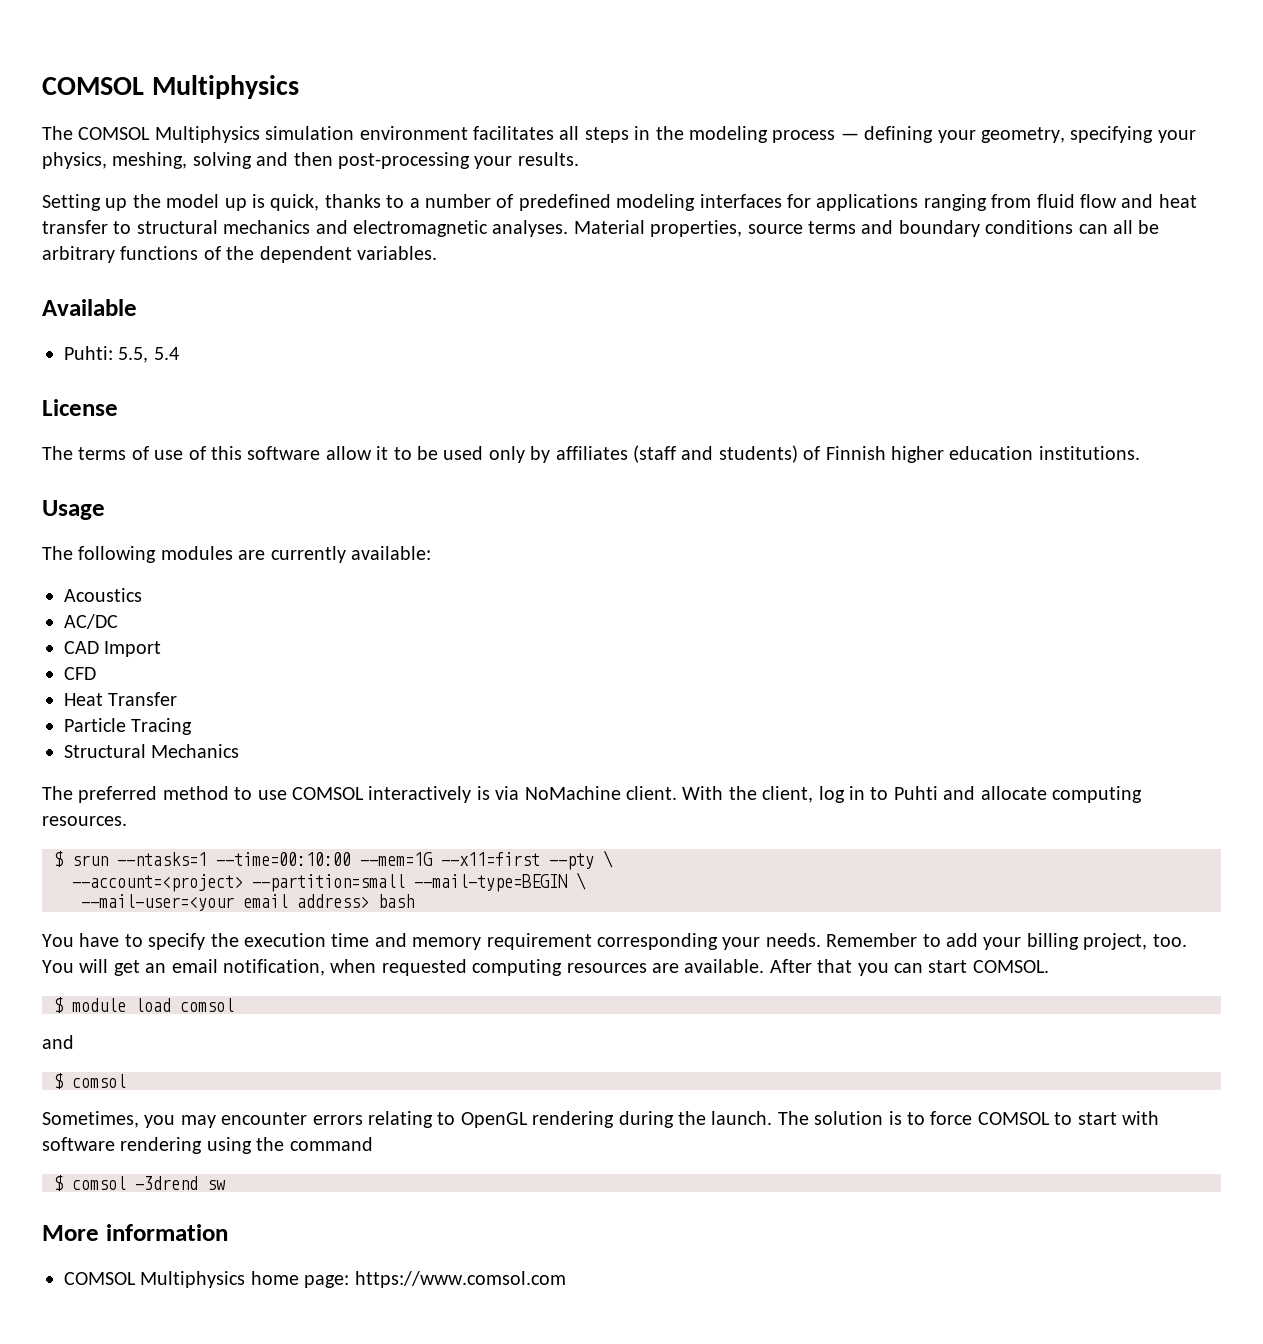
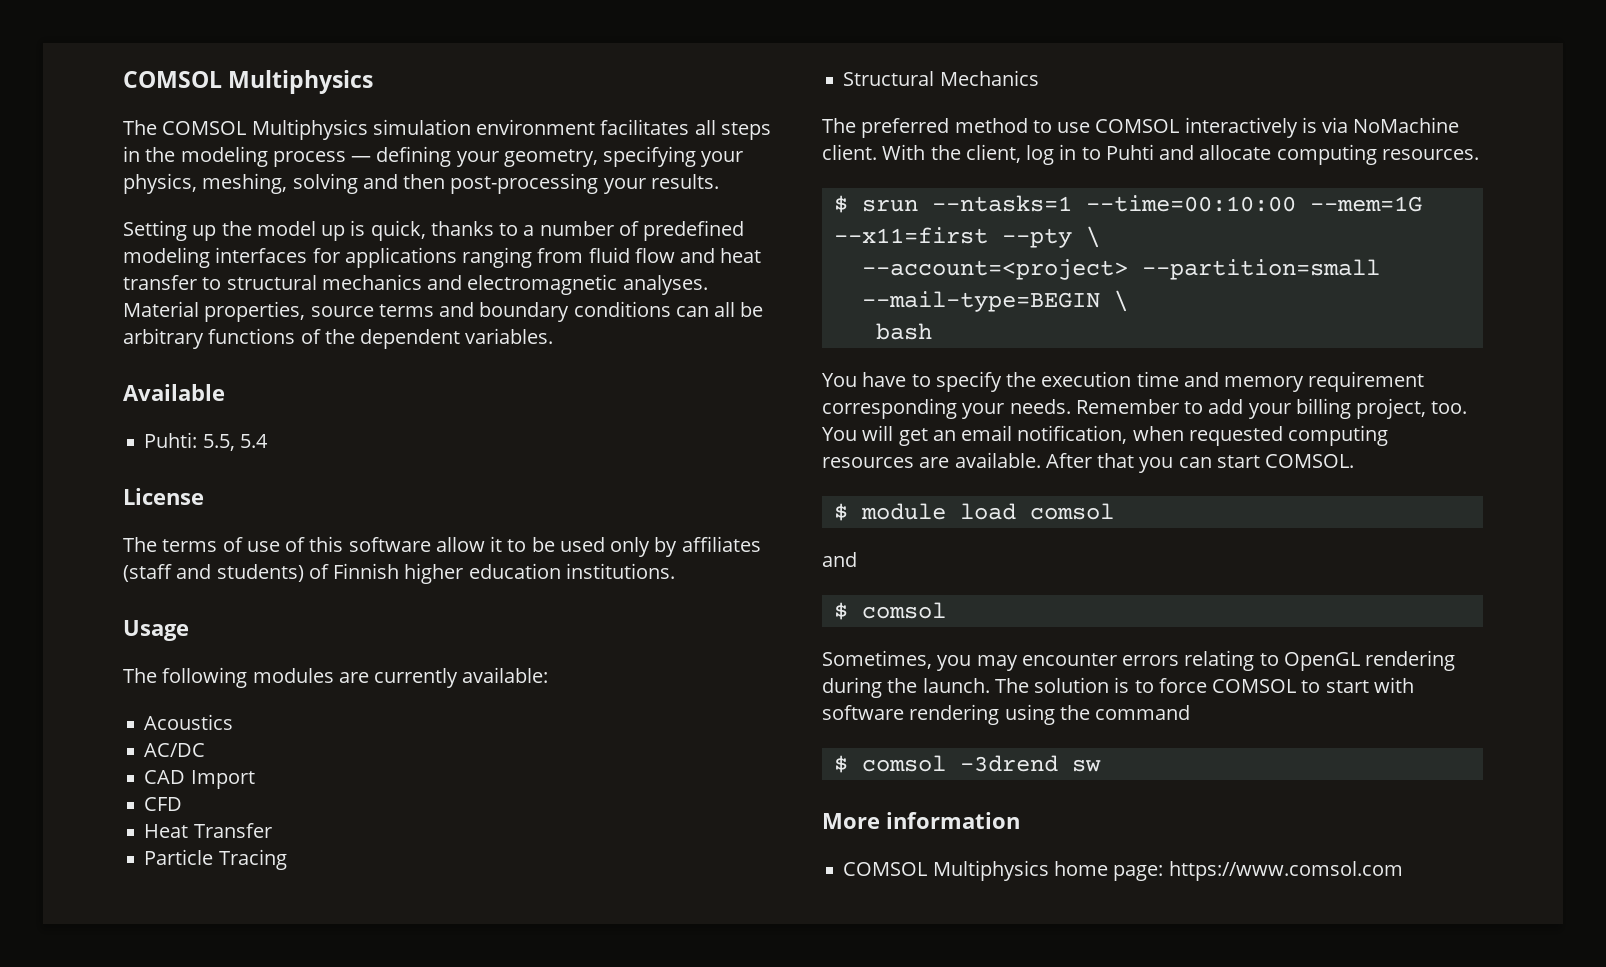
[81,894,369,911] --mail-user=<your email address> -> (1128, 301) none

